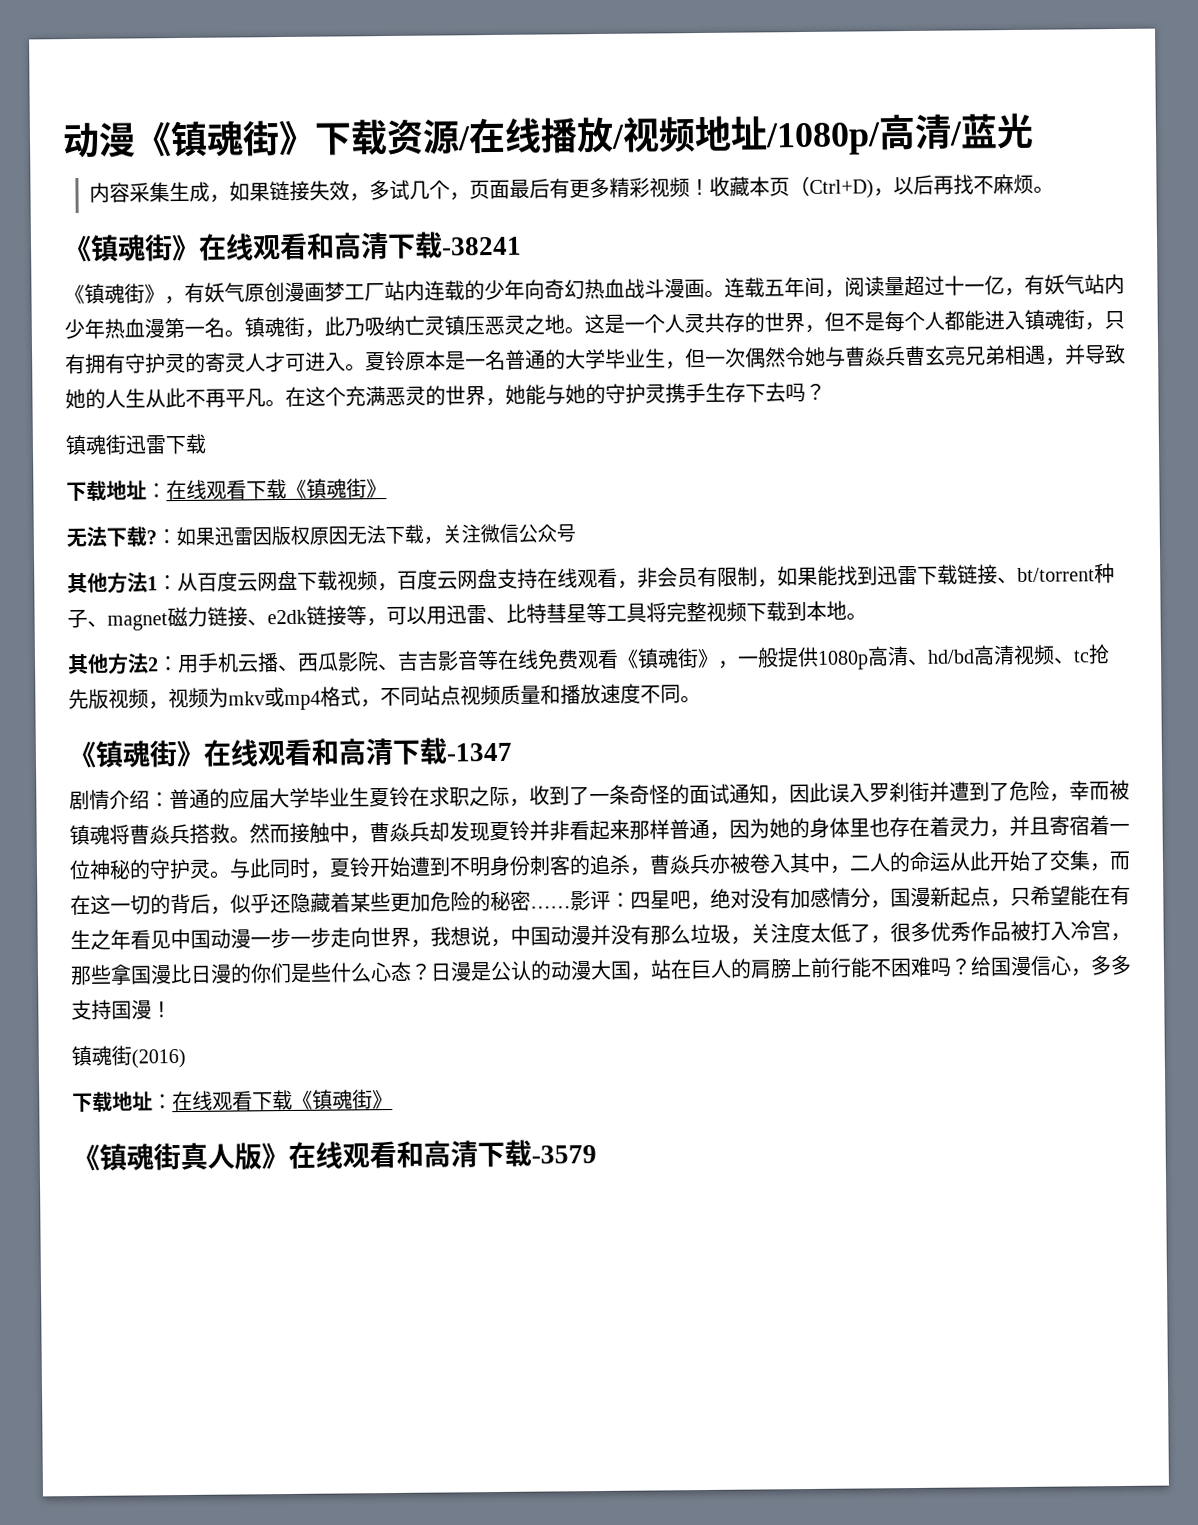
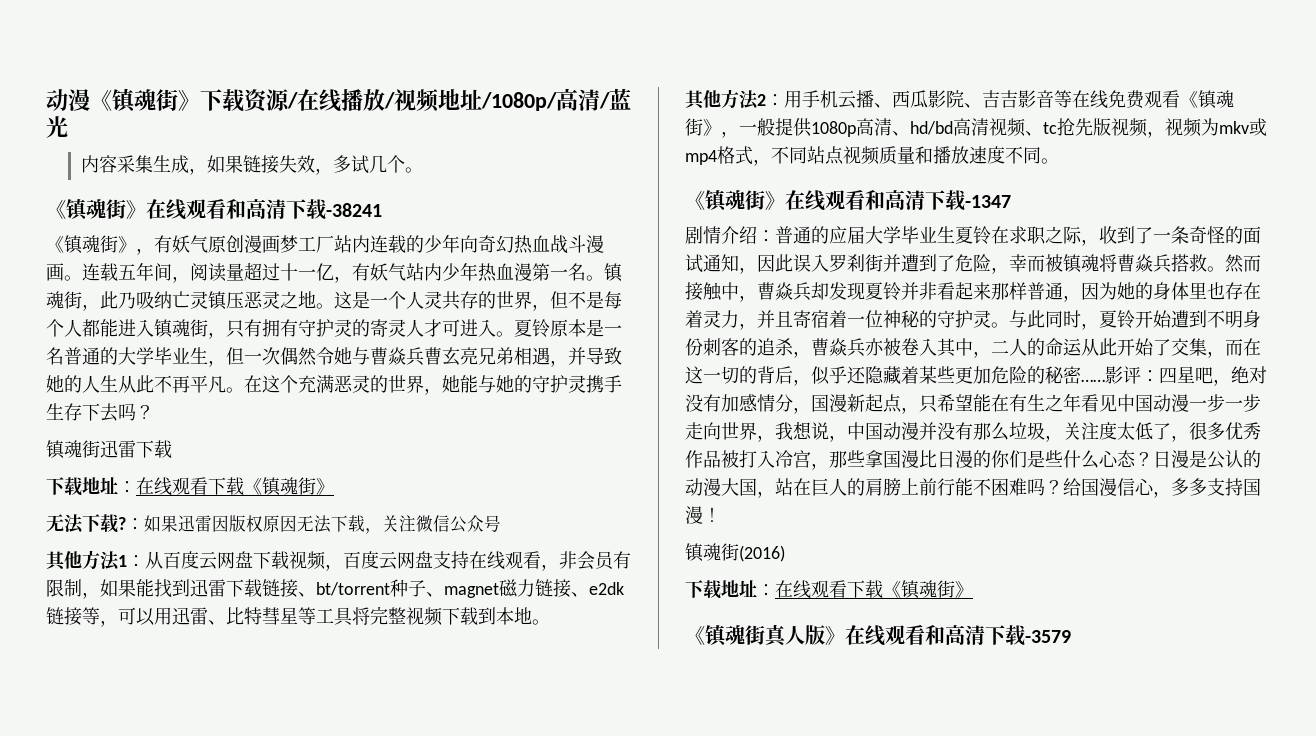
[449,173,1035,201] ，页面最后有更多精彩视频！收藏本页（Ctrl+D)，以后再找不麻烦 -> (405, 164) none

